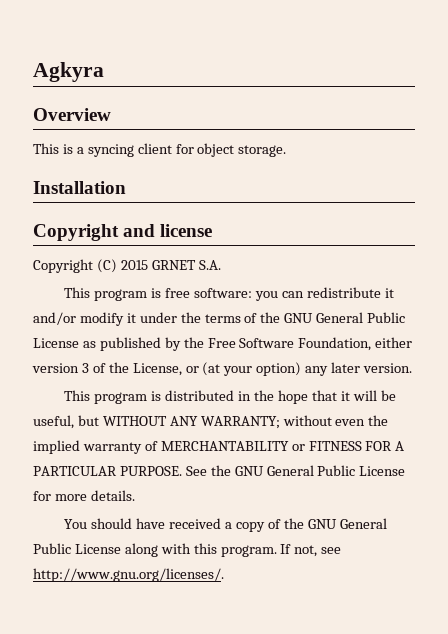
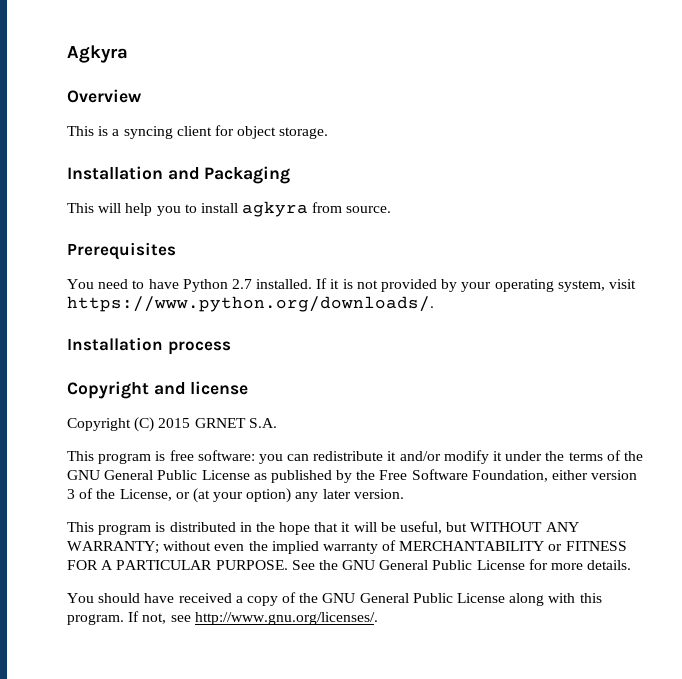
(126, 187) none -> [167,166,291,184] [67,201,392,217] [67,242,176,260] [67,278,636,292] [67,296,434,312] [67,337,231,355] and Packaging // This will help you to install agkyra from source. // Prerequisites // You need to have Python 2.7 installed. If it is not provided by your operating system, visit https://www.python.org/downloads/. // Installation process

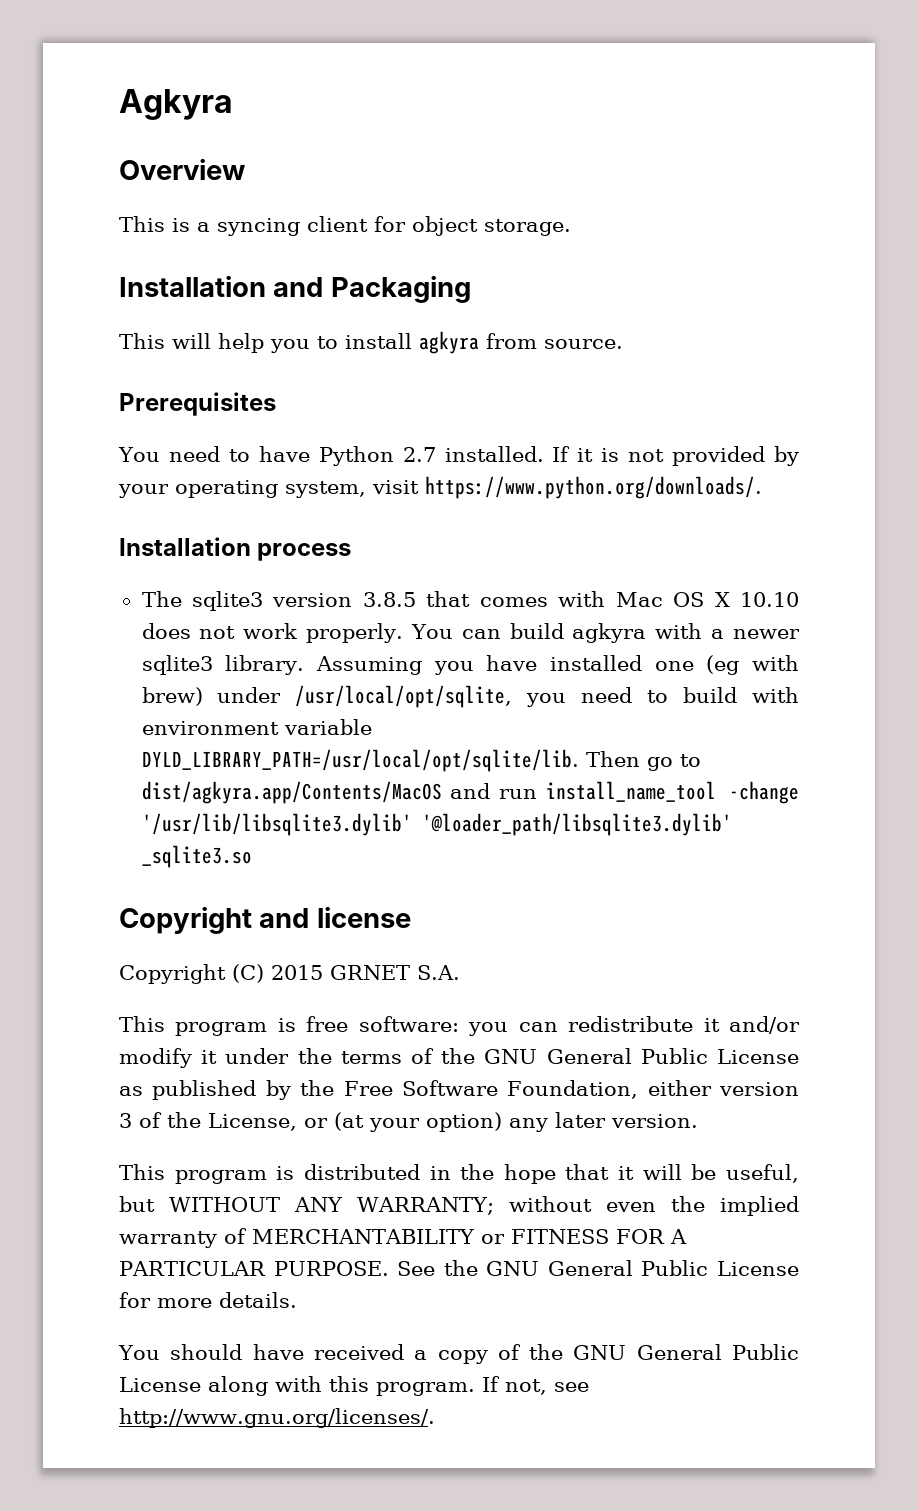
(231, 348) none -> [141,591,800,611] [141,623,800,643] [141,655,799,675] [141,685,799,708] [141,719,372,735] [141,749,701,772] [141,781,800,804] [141,813,732,836] [141,845,252,868] // The sqlite3 version 3.8.5 that comes with Mac OS X 10.10 does not work properly. You can build agkyra with a newer sqlite3 library. Assuming you have installed one (eg with brew) under /usr/local/opt/sqlite, you need to build with environment variable DYLD_LIBRARY_PATH=/usr/local/opt/sqlite/lib. Then go to dist/agkyra.app/Contents/MacOS and run install_name_tool -change '/usr/lib/libsqlite3.dylib' '@loader_path/libsqlite3.dylib' _sqlite3.so

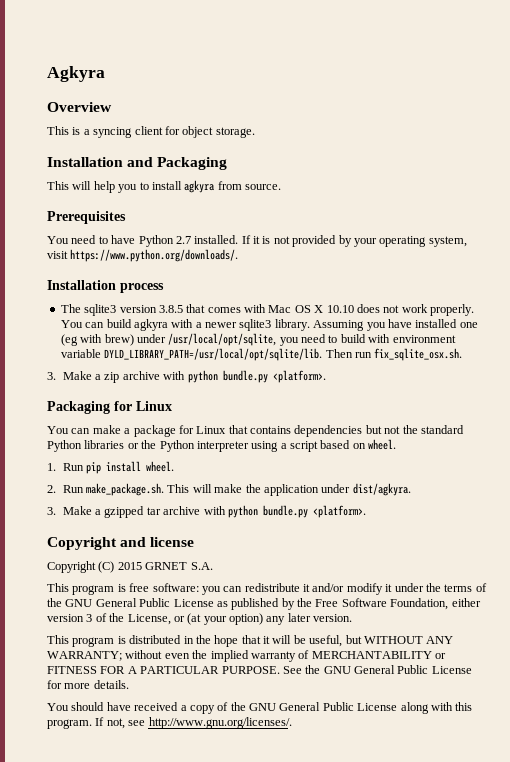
[646,754,701,771] [141,781,800,804] [141,813,732,836] [141,845,252,868] go to dist/agkyra.app/Contents/MacOS and run install_name_tool -change '/usr/lib/libsqlite3.dylib' '@loader_path/libsqlite3.dylib' _sqlite3.so -> [354,348,463,361] [47,370,326,383] [47,401,172,414] [47,425,464,437] [47,439,397,452] [47,461,175,474] [47,483,411,496] [47,505,366,518] run fix_sqlite_osx.sh. // 3. Make a zip archive with python bundle.py <platform>. // Packaging for Linux // You can make a package for Linux that contains dependencies but not the standard Python libraries or the Python interpreter using a script based on wheel. // 1. Run pip install wheel. // 2. Run make_package.sh. This will make the application under dist/agkyra. // 3. Make a gzipped tar archive with python bundle.py <platform>.

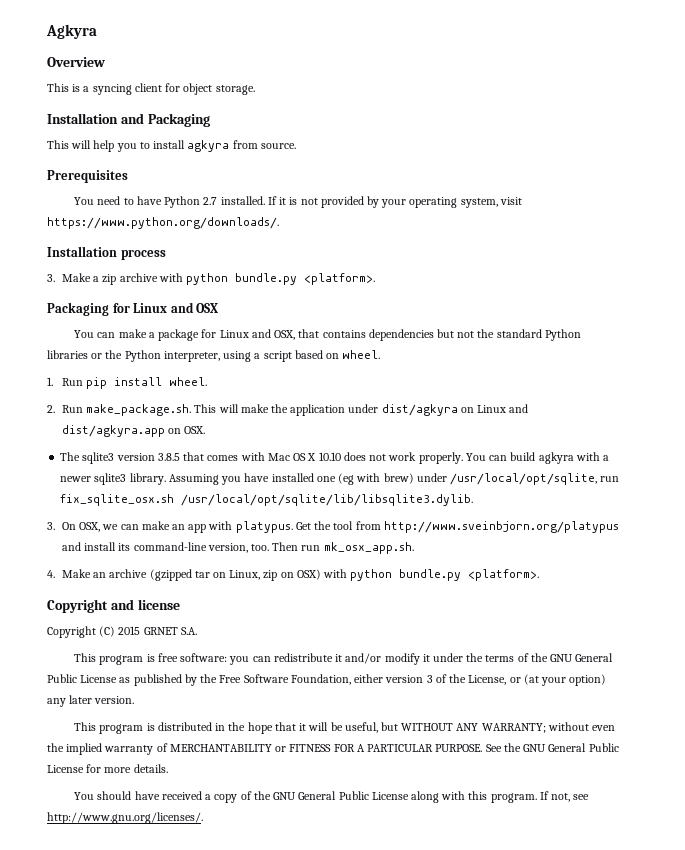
(164, 288) none -> [47,273,375,285] [47,302,219,316] [74,329,581,341] [47,350,381,362] [47,377,208,389] [47,404,529,416] [61,425,206,437] // 3. Make a zip archive with python bundle.py <platform>. // Packaging for Linux and OSX // You can make a package for Linux and OSX, that contains dependencies but not the standard Python libraries or the Python interpreter, using a script based on wheel. // 1. Run pip install wheel. // 2. Run make_package.sh. This will make the application under dist/agkyra on Linux and dist/agkyra.app on OSX.
[279,334,456,346] [60,348,463,361] [47,370,326,383] [47,401,172,414] [47,425,464,437] [47,439,397,452] [47,461,175,474] [47,483,411,496] [47,506,201,518] you need to build with environment variable DYLD_LIBRARY_PATH=/usr/local/opt/sqlite/lib. Then run fix_sqlite_osx.sh. // 3. Make a zip archive with python bundle.py <platform>. // Packaging for Linux // You can make a package for Linux that contains dependencies but not the standard Python libraries or the Python interpreter using a script based on wheel. // 1. Run pip install wheel. // 2. Run make_package.sh. This will make the application under dist/agkyra. // 3. Make a gzipped tar archive -> [600,476,620,482] [60,494,474,506] [47,521,619,533] [61,542,414,554] [47,569,321,581] run fix_sqlite_osx.sh /usr/local/opt/sqlite/lib/libsqlite3.dylib. // 3. On OSX, we can make an app with platypus. Get the tool from http://www.sveinbjorn.org/platypus and install its command-line version, too. Then run mk_osx_app.sh. // 4. Make an archive (gzipped tar on Linux, zip on OSX)

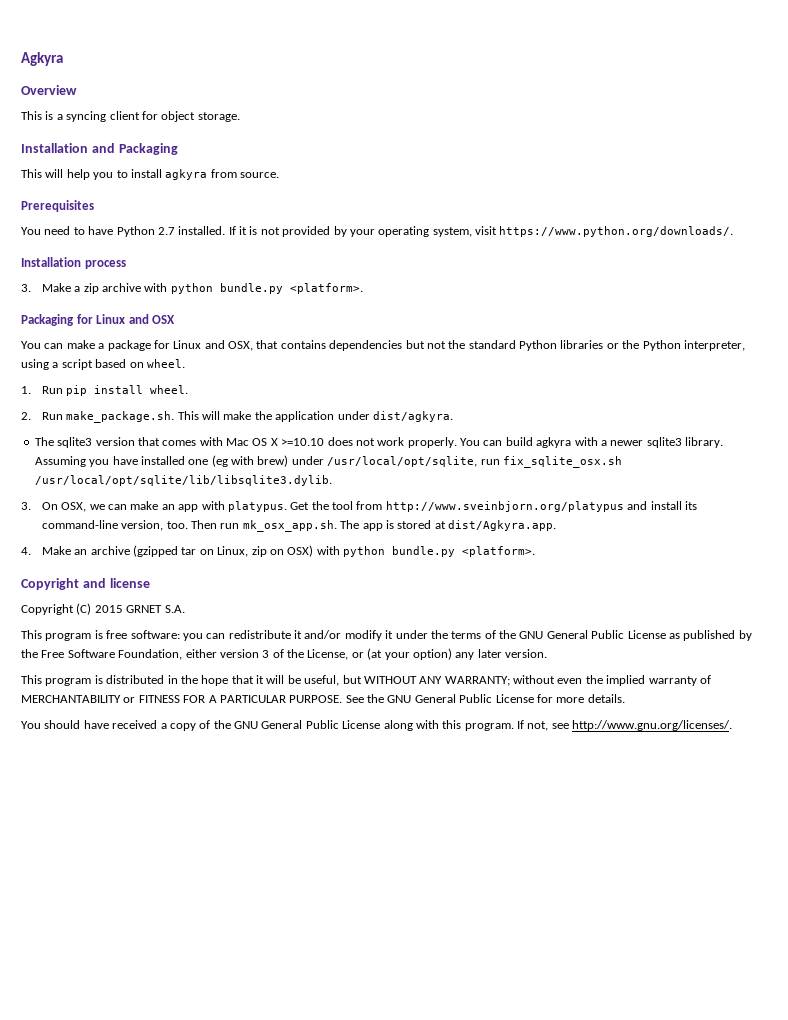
[381,404,529,416] [61,425,206,437] dist/agkyra on Linux and dist/agkyra.app on OSX. -> [372,411,453,422] dist/agkyra.
[157,453,180,461] 3.8.5 -> (135, 441) none
[318,452,341,461] 10.10 -> [281,438,325,446] >=10.10
(414, 548) none -> [340,520,557,531] The app is stored at dist/Agkyra.app.

